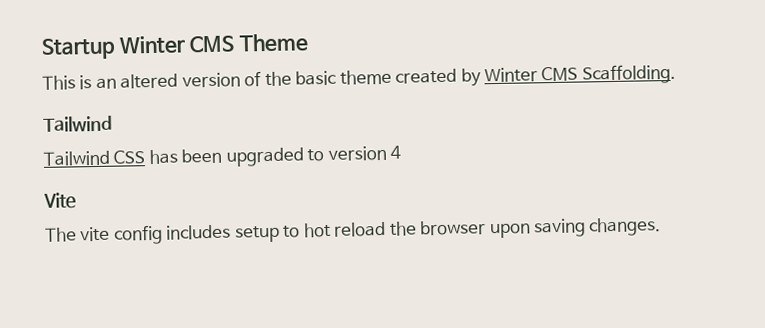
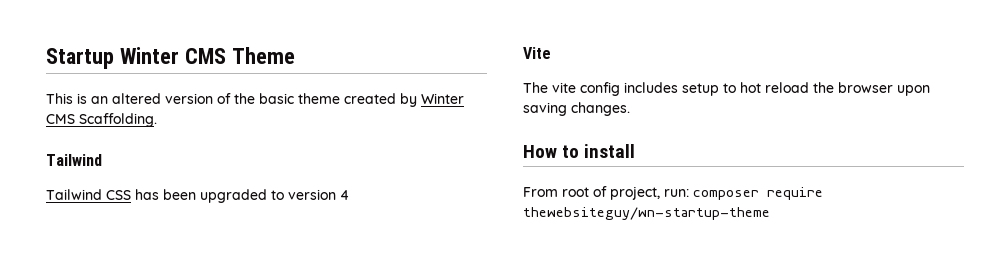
(662, 227) none -> [523,144,636,158] [523,186,823,200] [523,207,770,220] // How to install // From root of project, run: composer require thewebsiteguy/wn-startup-theme

